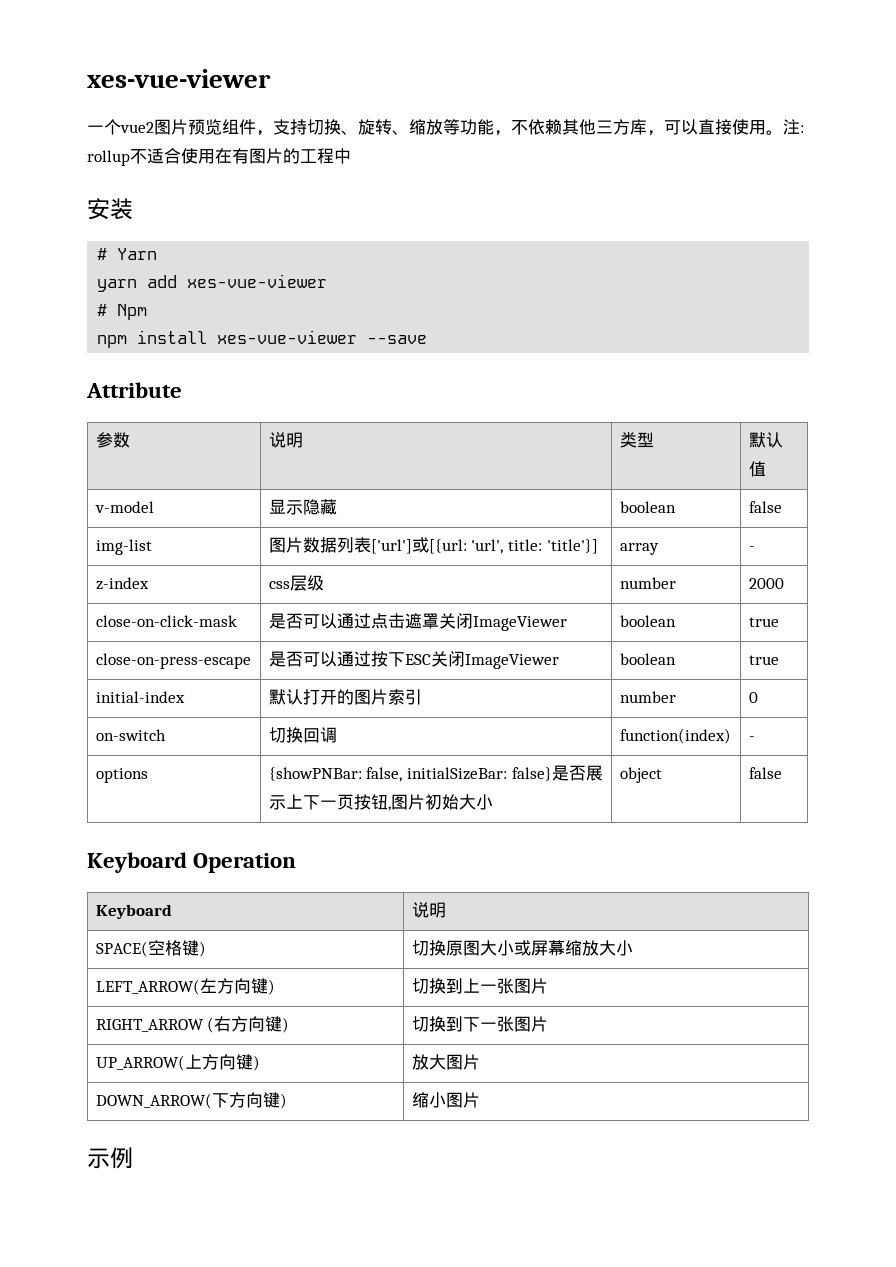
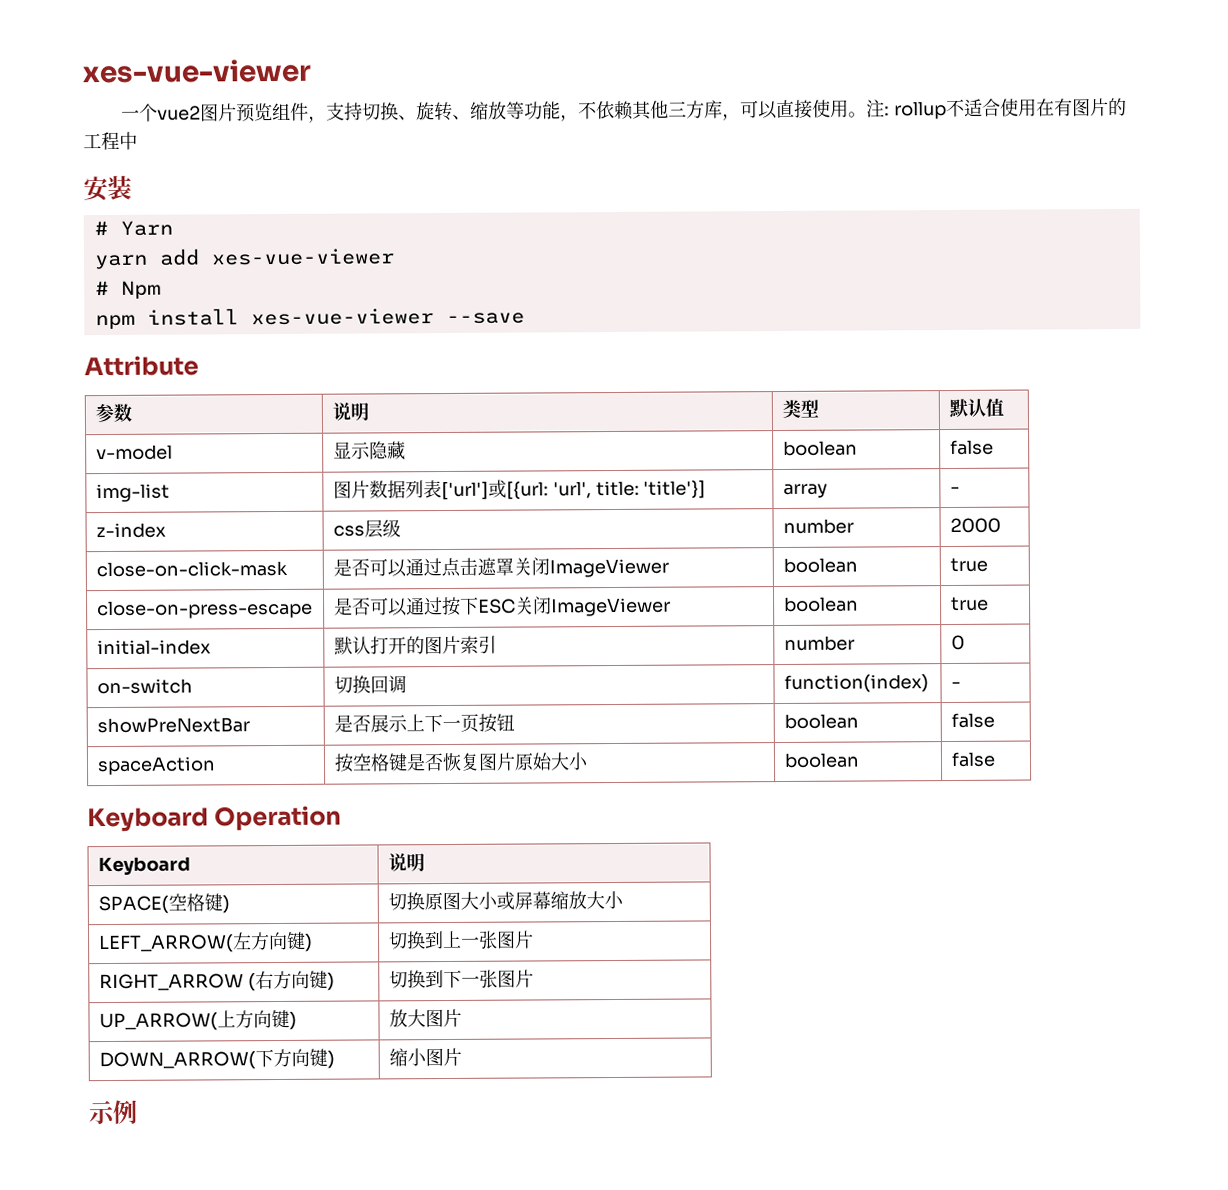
[95,768,148,783] [268,767,552,782] options | {showPNBar: false, initialSizeBar: false} -> [96,717,250,734] showPreNextBar |
[387,794,442,811] ,图片初 -> [783,713,859,729] [950,712,995,729] [96,756,216,776] [333,752,534,773] | boolean | false // spaceAction | 按空格键是否恢复图片原
[619,767,662,783] object -> [783,752,860,768] boolean

